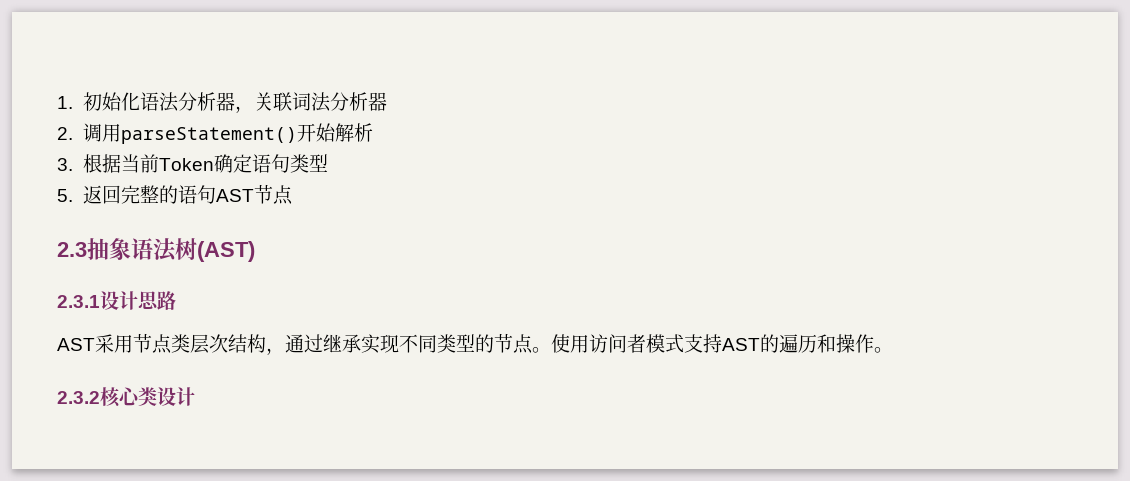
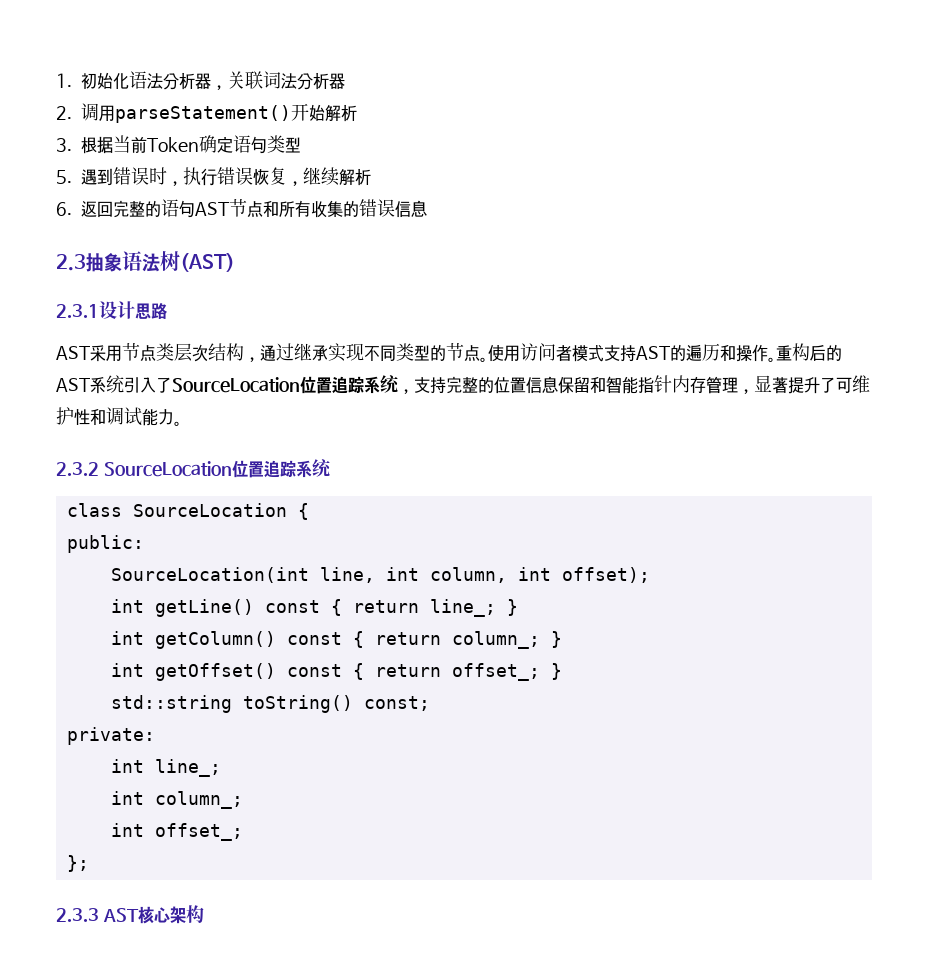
(73, 195) none -> [81,167,371,186] [56,202,72,216] 遇到错误时，执行错误恢复，继续解析 // 6.
(293, 195) none -> [262,199,427,218] 和所有收集的错误信息
[57,387,195,407] // 2.3.2核心类设计 -> [775,343,842,361] [56,375,870,394] [56,407,182,426] [56,459,331,478] [66,503,309,520] [66,535,144,553] [110,567,650,583] [110,599,518,617] [110,631,562,649] [110,663,562,681] [110,695,430,713] [66,727,155,745] [110,759,221,777] [110,791,243,809] [110,823,243,841] [66,855,89,872] [56,905,204,924] 重构后的AST系统引入了SourceLocation位置追踪系统，支持完整的位置信息保留和智能指针内存管理，显著提升了可维护性和调试能力。 // 2.3.2 SourceLocation位置追踪系统 // class SourceLocation { // public: // SourceLocation(int line, int column, int offset); // int getLine() const { return line_; } // int getColumn() const { return column_; } // int getOffset() const { return offset_; } // std::string toString() const; // private: // int line_; // int column_; // int offset_; // }; // 2.3.3 AST核心架构

